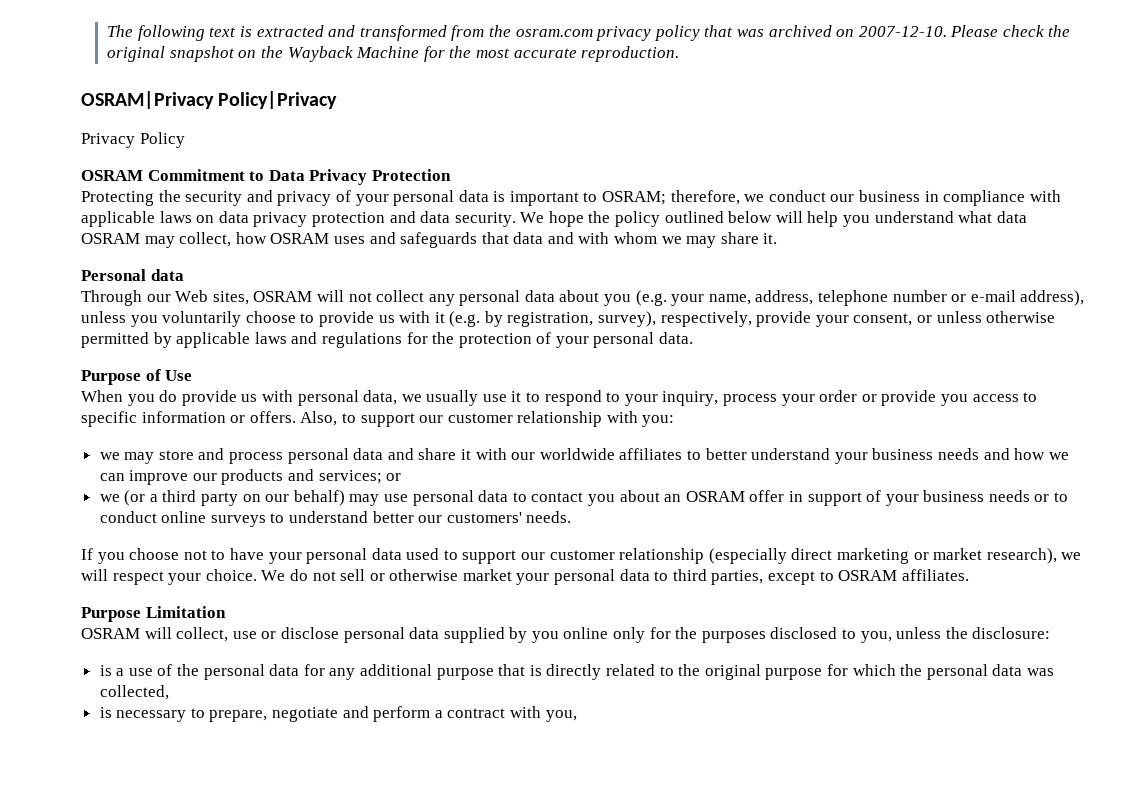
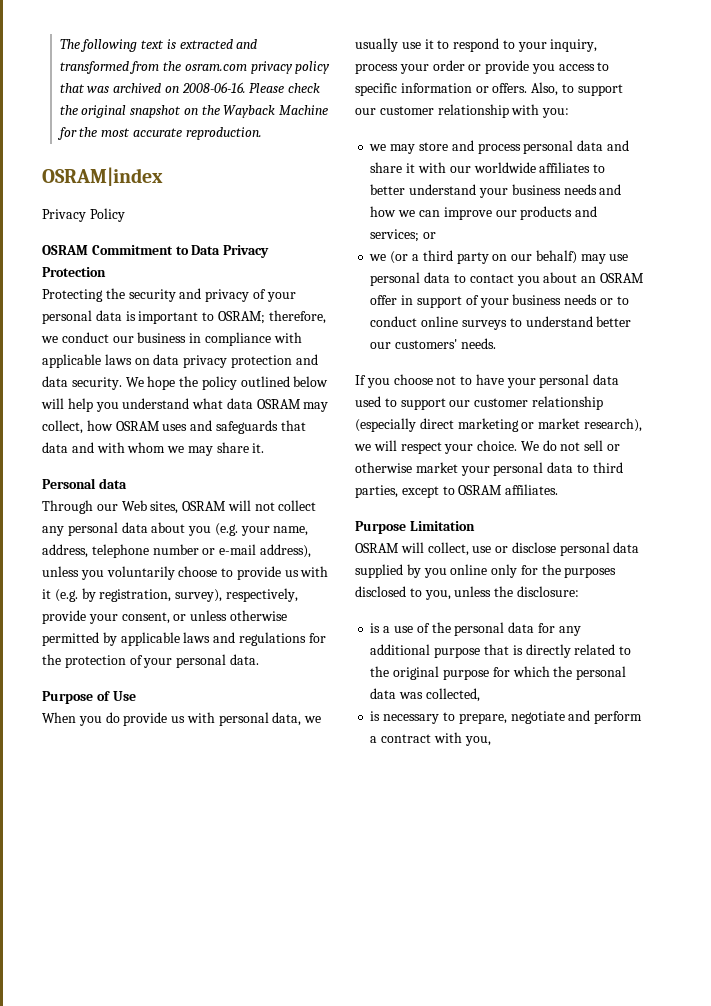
[858,26,947,37] 2007-12-10. -> [181,82,246,93] 2008-06-16.
[81,91,338,109] OSRAM|Privacy Policy|Privacy -> [42,167,163,186] OSRAM|index

